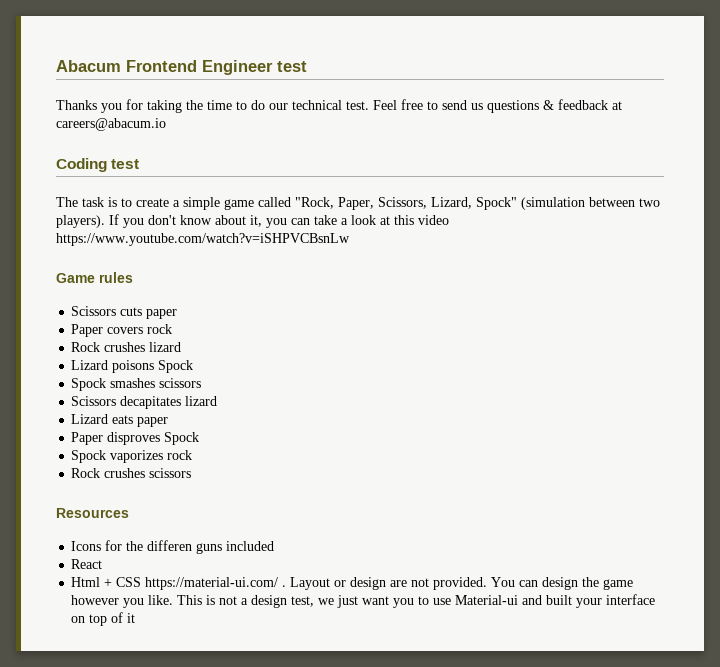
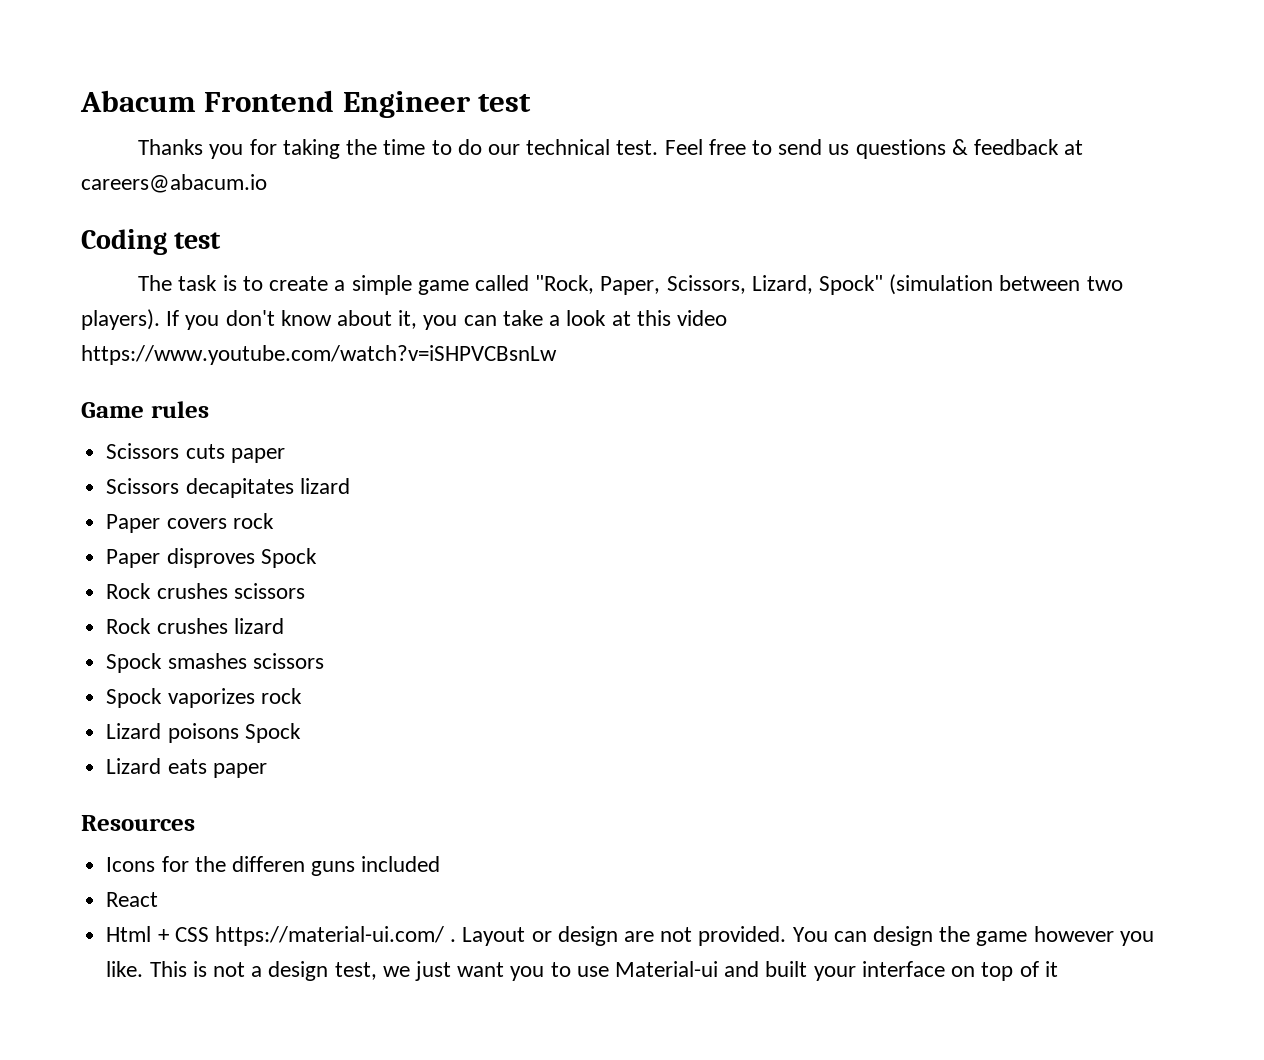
(178, 314) none -> [106,478,350,498] // Scissors decapitates lizard
(173, 329) none -> [106,548,317,568] [106,583,305,599] // Paper disproves Spock // Rock crushes scissors
[71,360,194,373] // Lizard poisons Spock -> (284, 626) none
[71,396,218,409] [71,414,169,427] [71,432,200,445] [71,450,193,463] [71,468,192,478] Scissors decapitates lizard // Lizard eats paper // Paper disproves Spock // Spock vaporizes rock // Rock crushes scissors -> [106,688,302,708] [106,723,301,743] [106,758,267,778] Spock vaporizes rock // Lizard poisons Spock // Lizard eats paper

